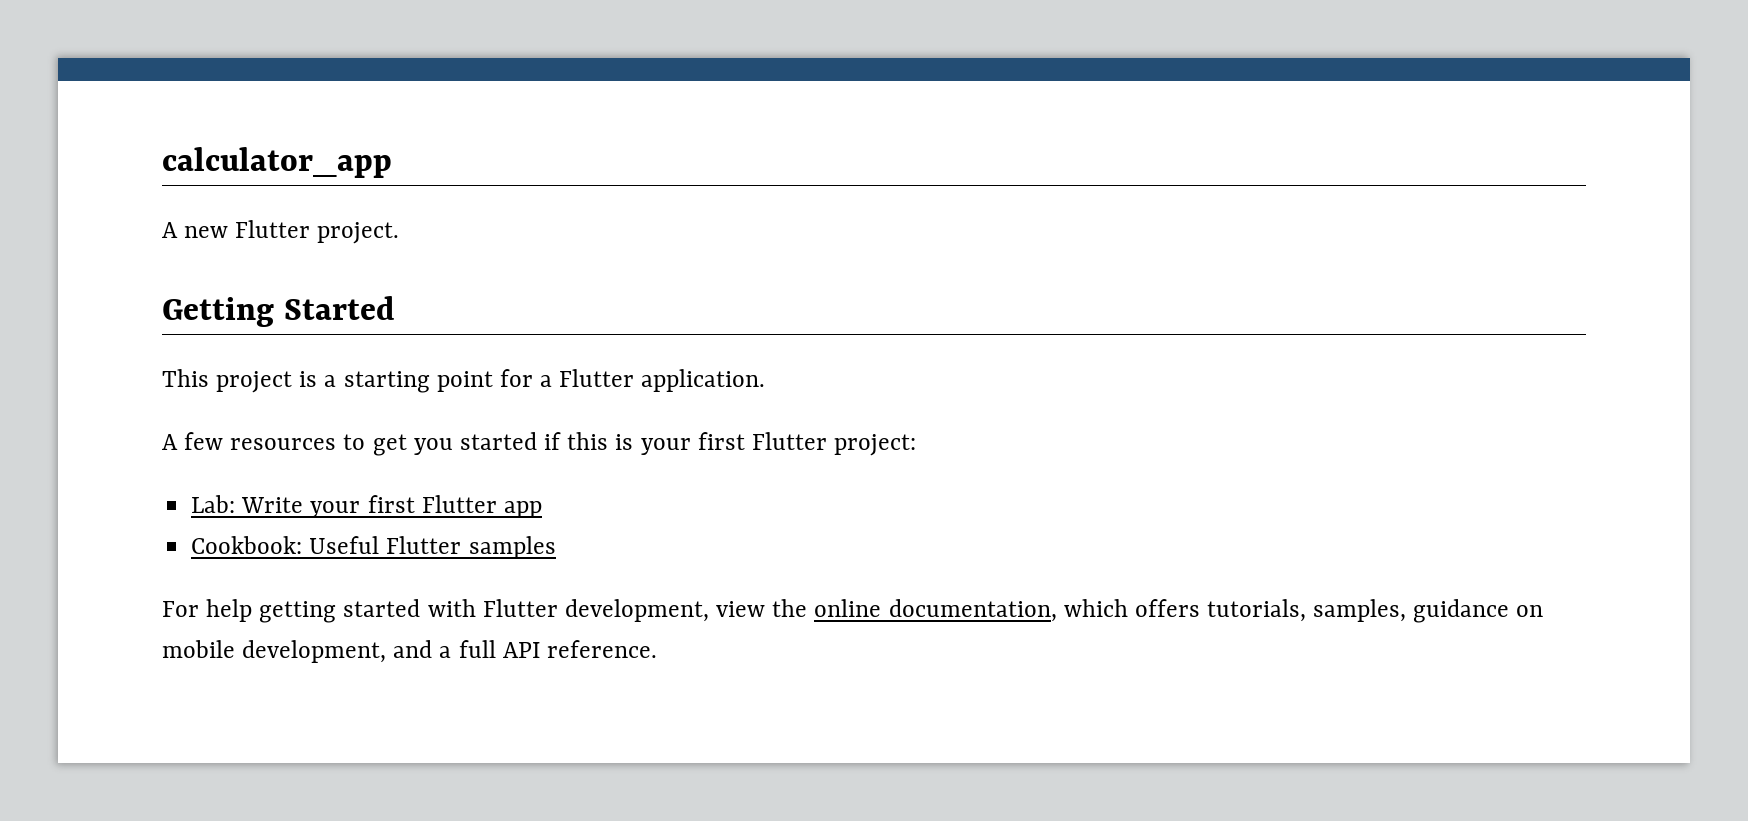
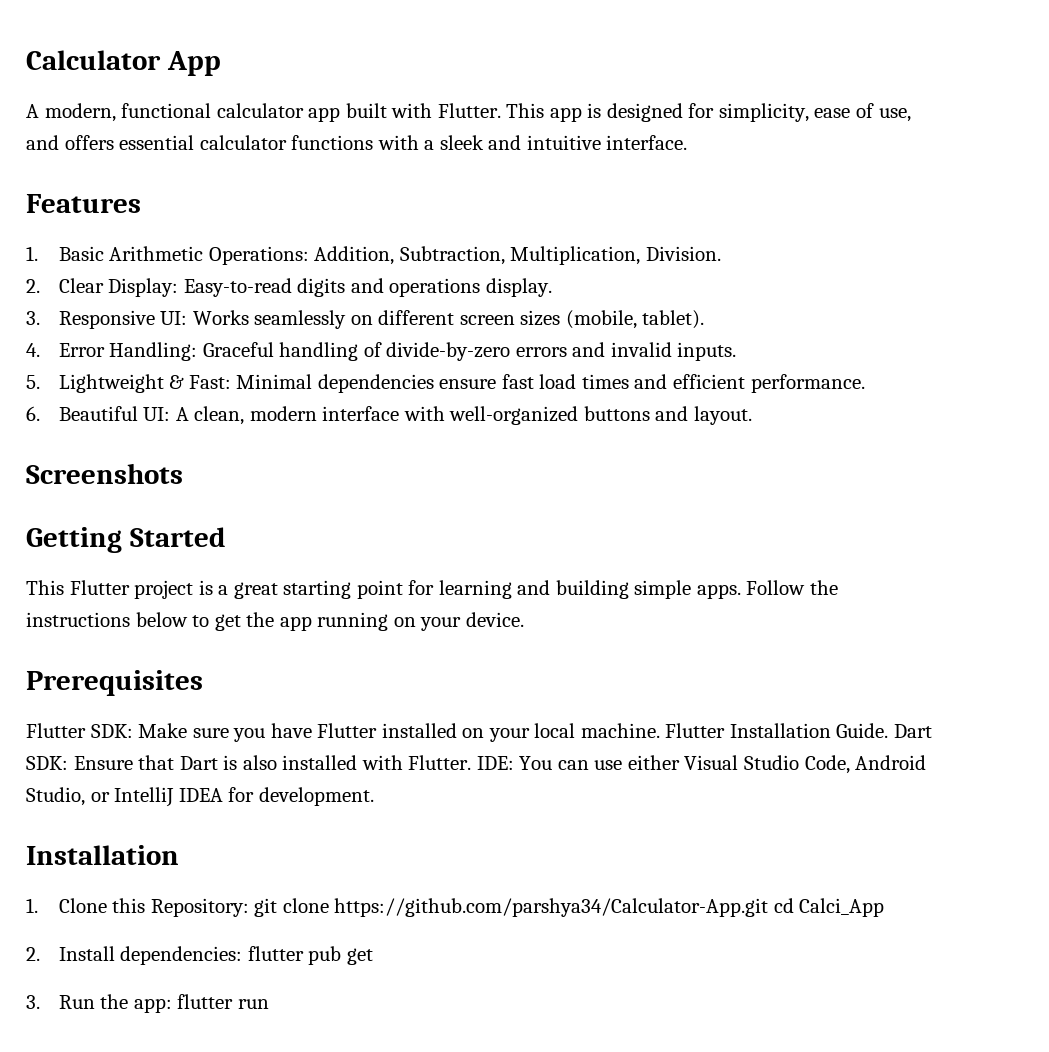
[162,147,392,178] [162,220,400,244] calculator_app // A new Flutter project. -> [26,50,221,76] [26,103,911,122] [26,135,688,150] [26,194,141,213] [26,246,721,265] [26,278,552,297] [26,310,705,329] [26,342,737,361] [26,374,865,393] [26,406,753,425] [26,463,183,484] Calculator App // A modern, functional calculator app built with Flutter. This app is designed for simplicity, ease of use, and offers essential calculator functions with a sleek and intuitive interface. // Features // 1. Basic Arithmetic Operations: Addition, Subtraction, Multiplication, Division. // 2. Clear Display: Easy-to-read digits and operations display. // 3. Responsive UI: Works seamlessly on different screen sizes (mobile, tablet). // 4. Error Handling: Graceful handling of divide-by-zero errors and invalid inputs. // 5. Lightweight & Fast: Minimal dependencies ensure fast load times and efficient performance. // 6. Beautiful UI: A clean, modern interface with well-organized buttons and layout. // Screenshots
(209, 378) none -> [69,580,130,595] Flutter
(337, 381) none -> [233,582,278,599] great
[540,369,766,392] [162,432,917,456] [191,495,542,518] [191,536,556,559] [162,599,1544,623] [162,640,657,663] a Flutter application. // A few resources to get you started if this is your first Flutter project: // Lab: Write your first Flutter app // Cookbook: Useful Flutter samples // For help getting started with Flutter development, view the online documentation, which offers tutorials, samples, guidance on mobile development, and a full API reference. -> [438,580,839,599] [26,612,524,631] [26,670,203,696] [26,723,933,742] [26,755,927,774] [26,787,374,807] [26,845,179,865] [26,898,885,917] [26,946,373,965] [26,994,269,1013] learning and building simple apps. Follow the instructions below to get the app running on your device. // Prerequisites // Flutter SDK: Make sure you have Flutter installed on your local machine. Flutter Installation Guide. Dart SDK: Ensure that Dart is also installed with Flutter. IDE: You can use either Visual Studio Code, Android Studio, or IntelliJ IDEA for development. // Installation // 1. Clone this Repository: git clone https://github.com/parshya34/Calculator-App.git cd Calci_App // 2. Install dependencies: flutter pub get // 3. Run the app: flutter run

